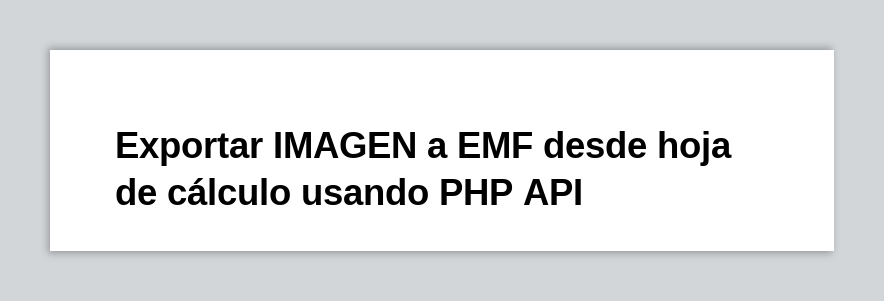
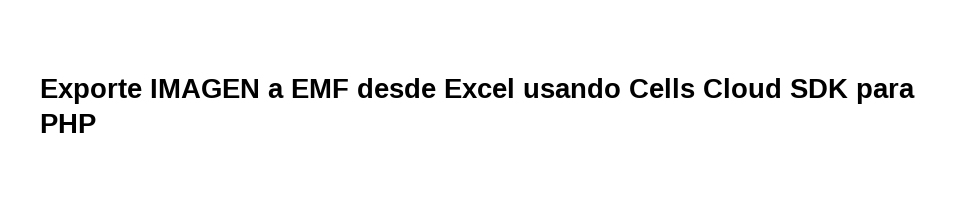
[115,132,263,166] Exportar -> [40,79,142,104] Exporte
[657,131,732,166] [115,178,583,205] hoja de cálculo usando PHP API -> [444,78,915,104] [40,114,96,133] Excel usando Cells Cloud SDK para PHP

